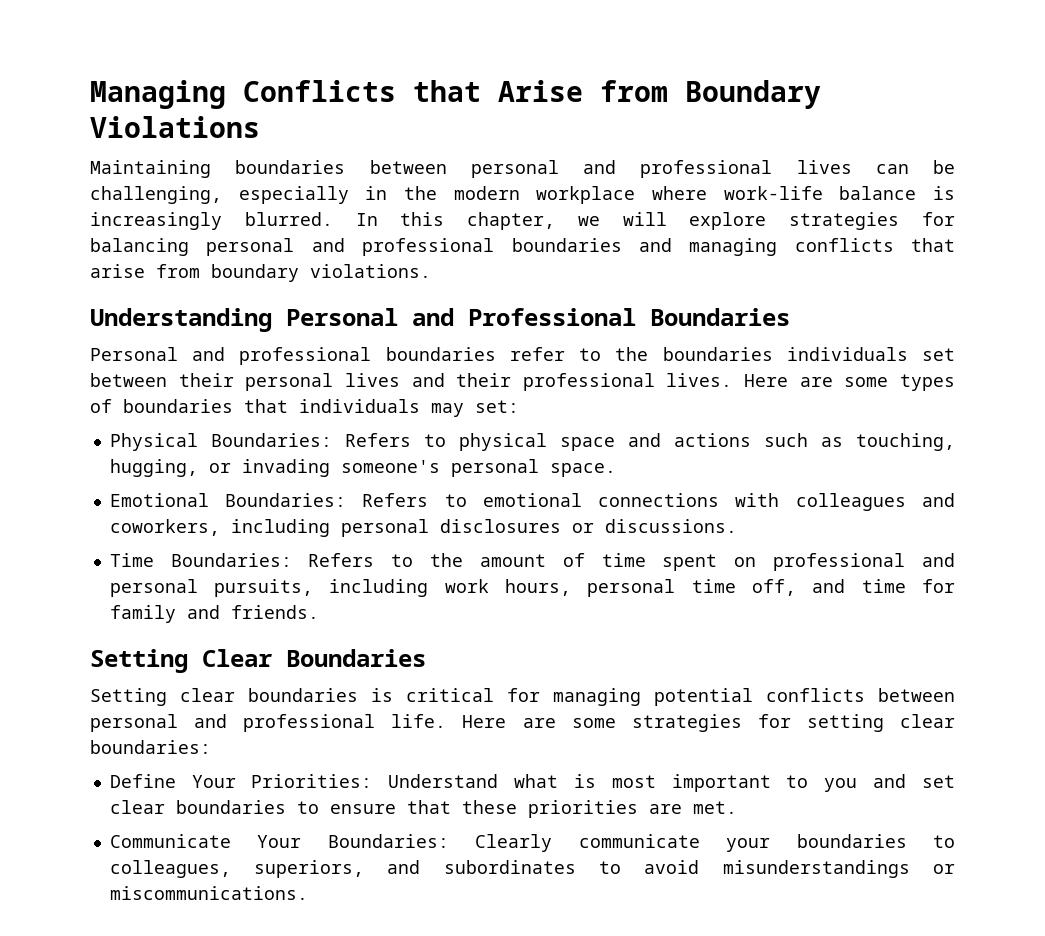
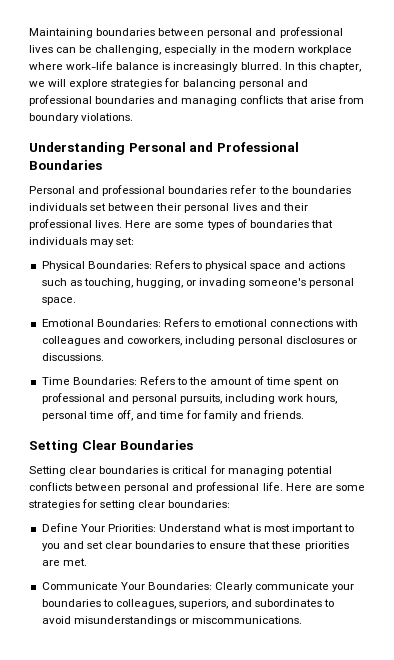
[90,80,821,109] [90,116,260,138] Managing Conflicts that Arise from Boundary Violations // -> (29, 33) none

